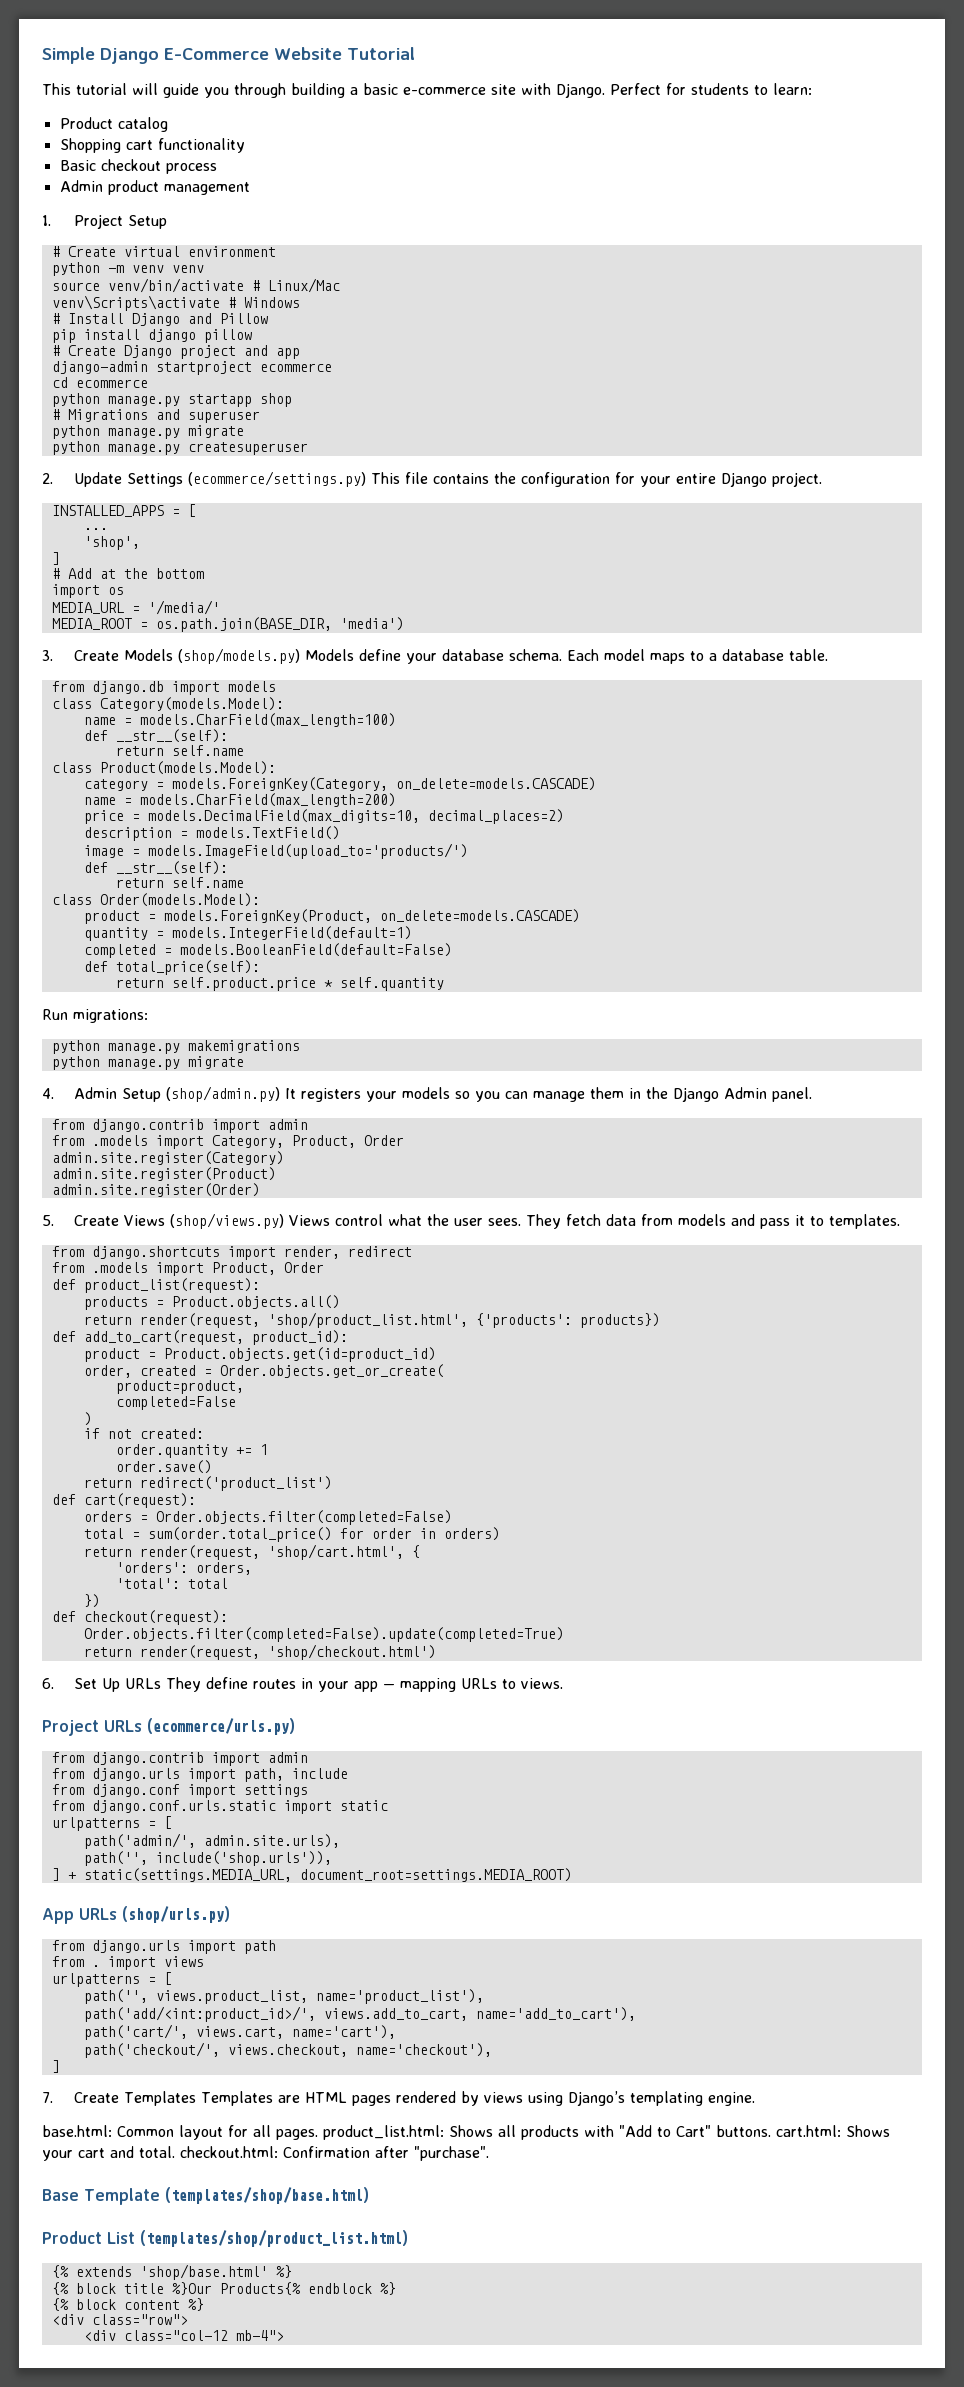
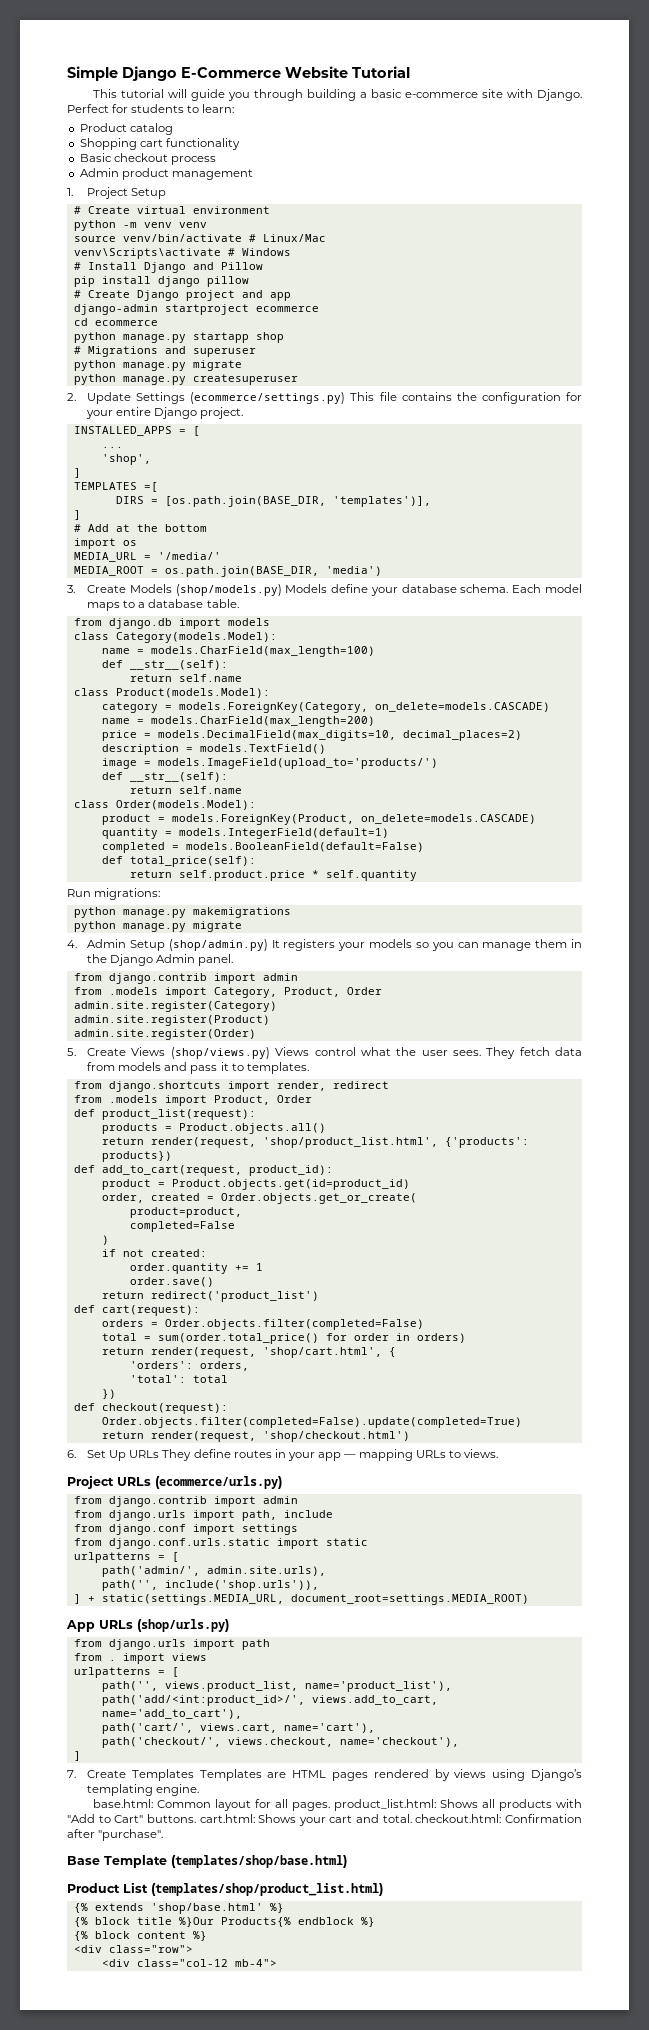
(60, 558) none -> [73,482,158,492] [115,496,431,507] [73,510,81,520] // TEMPLATES =[ // DIRS = [os.path.join(BASE_DIR, 'templates')], // ]

